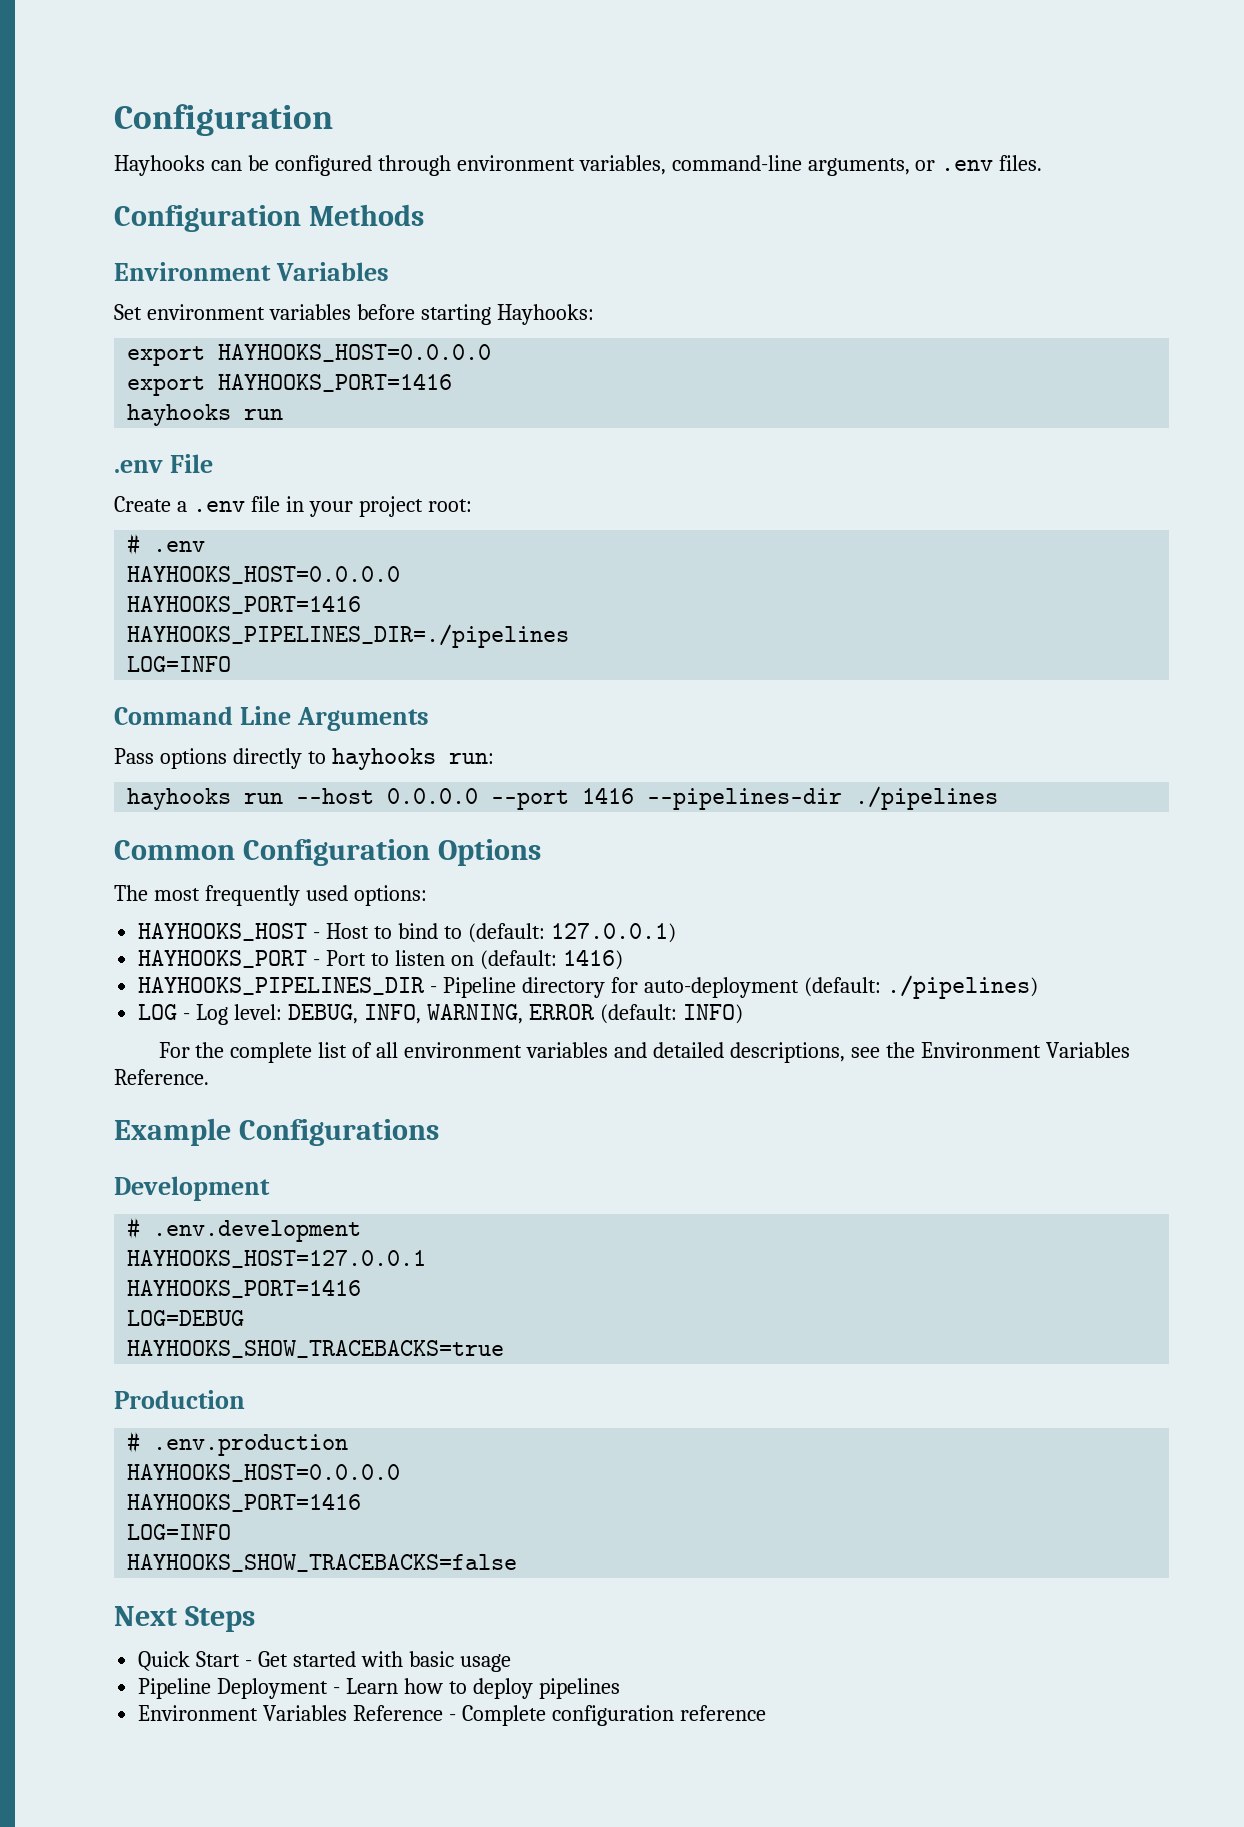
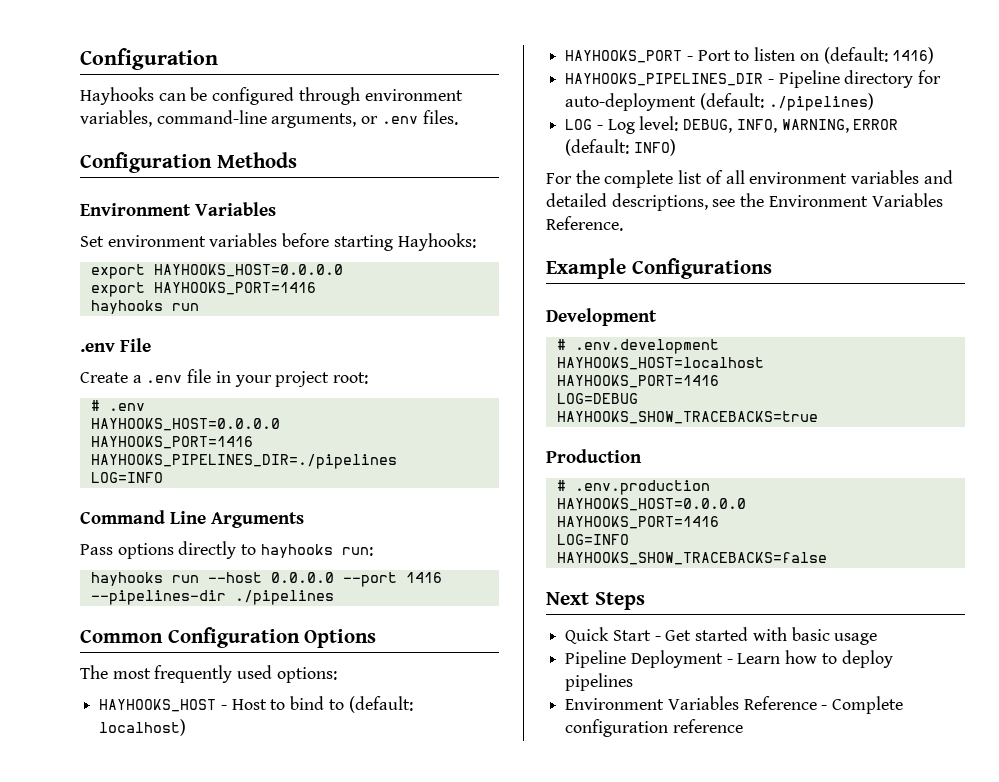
[550,923,676,943] 127.0.0.1) -> [99,719,187,736] localhost)
[127,1250,427,1268] HAYHOOKS_HOST=127.0.0.1 -> [556,357,764,370] HAYHOOKS_HOST=localhost

